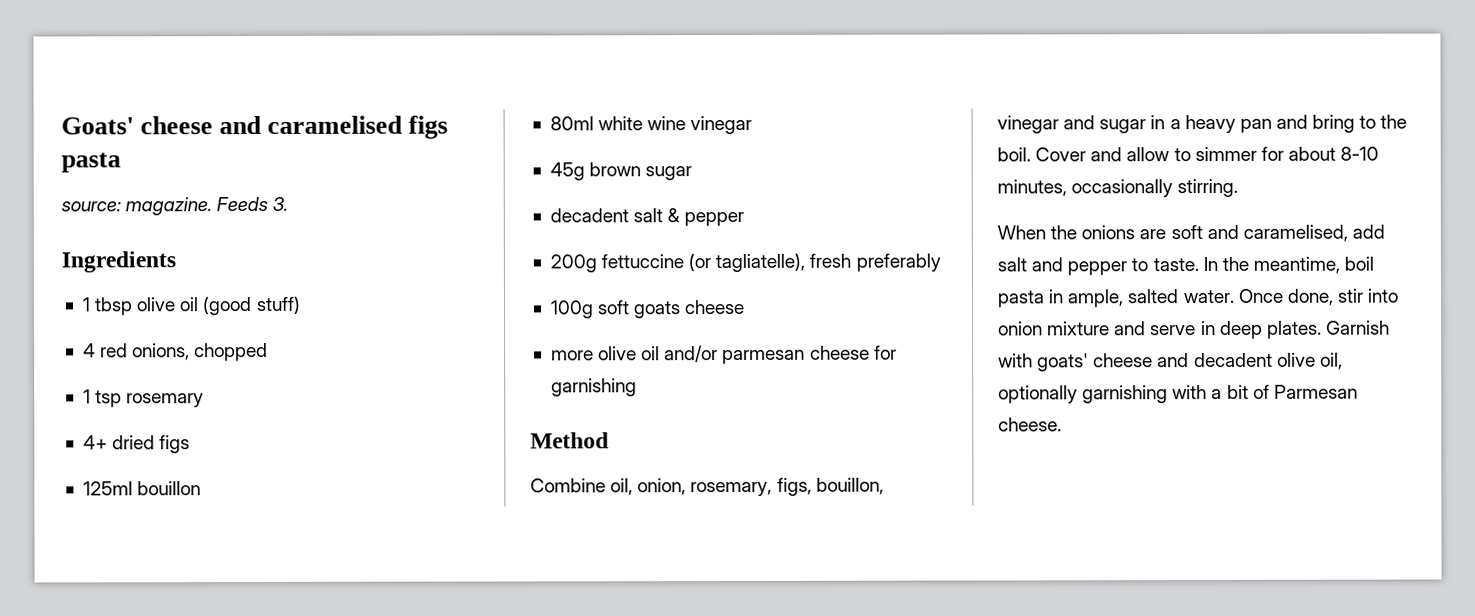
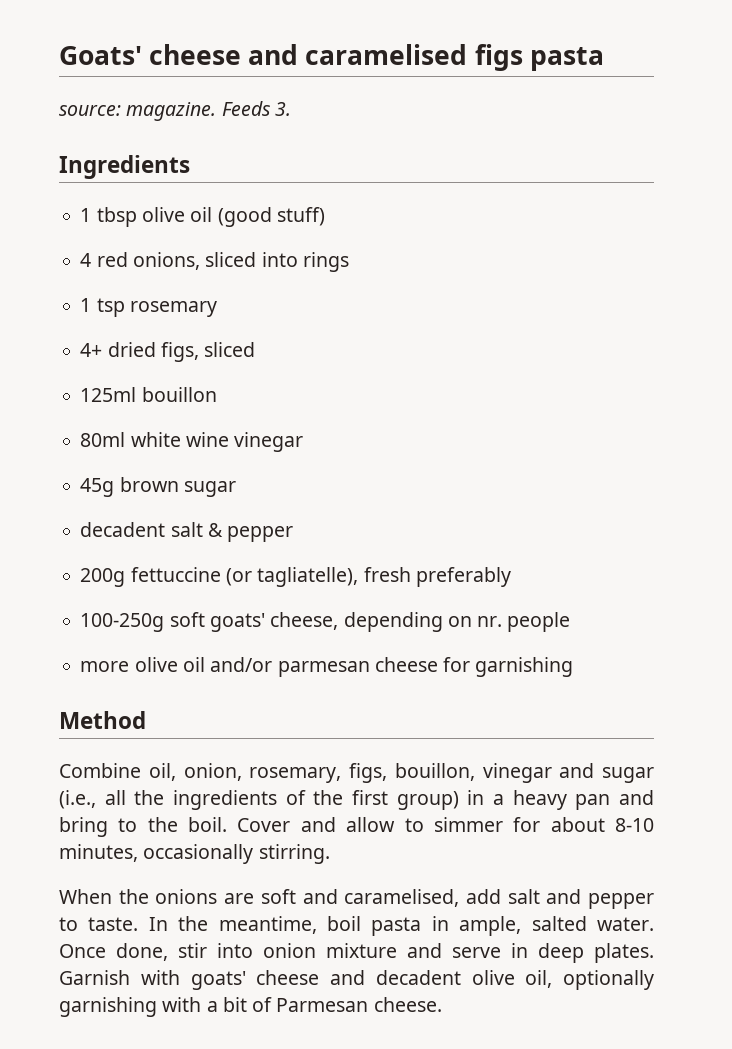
[194,342,269,362] chopped -> [205,252,349,272] sliced into rings
[159,435,191,454] figs -> [160,342,256,362] figs, sliced
[549,299,746,319] 100g soft goats cheese -> [80,612,571,632] 100-250g soft goats' cheese, depending on nr. people
(1147, 126) none -> [59,790,459,810] (i.e., all the ingredients of the first group)

